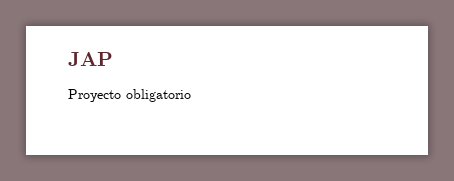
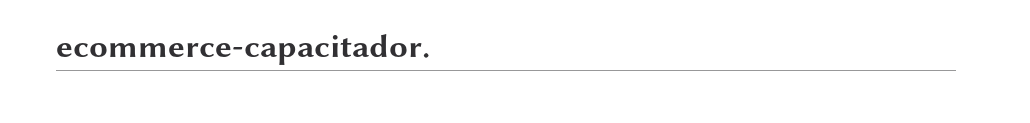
[68,52,113,66] [68,89,191,102] JAP // Proyecto obligatorio -> [56,34,430,65] ecommerce-capacitador.

